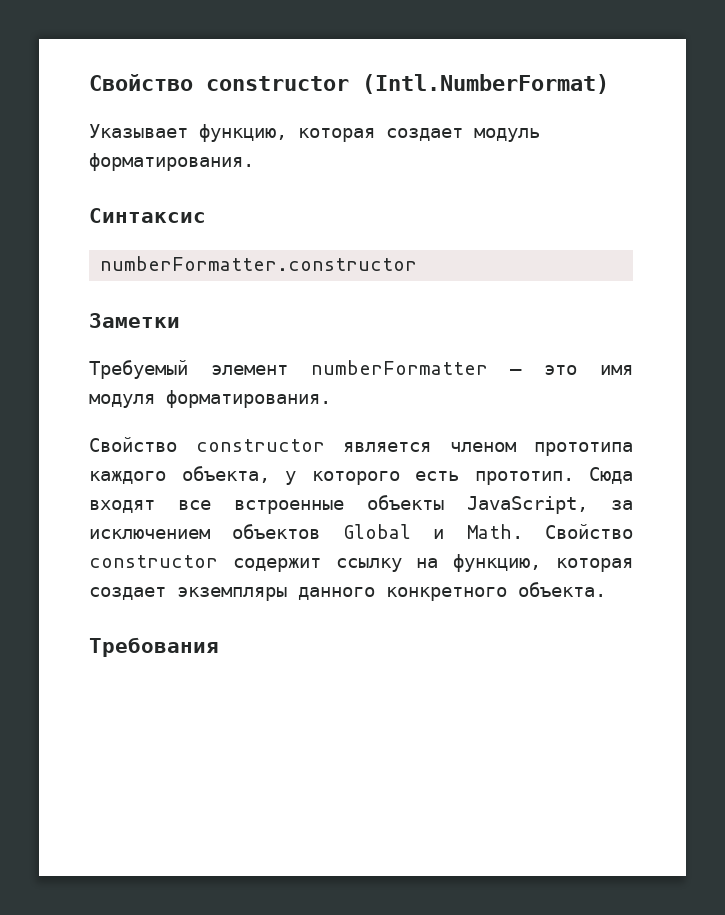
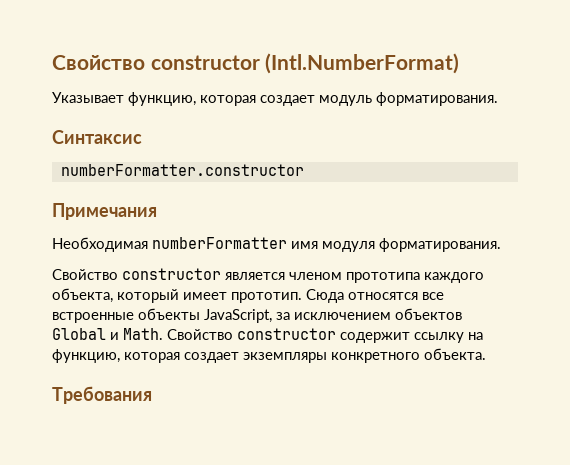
[89,313,180,328] [89,360,578,379] Заметки // Требуемый элемент numberFormatter — это -> [52,203,157,220] [52,237,287,252] Примечания // Необходимая numberFormatter
[285,471,459,485] у которого есть -> [117,289,227,303] который имеет
[89,500,155,513] входят -> [348,292,418,300] относятся
[298,587,375,600] данного -> (327, 357) none

